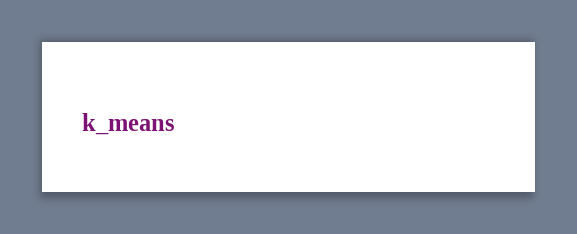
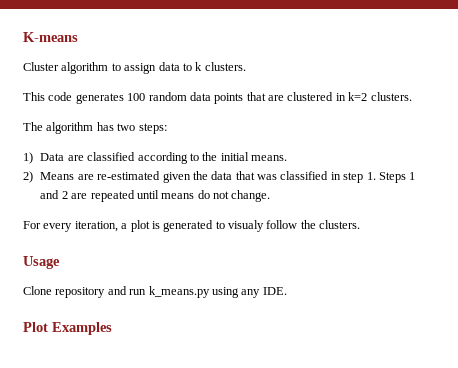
[82,113,175,135] k_means -> [23,32,78,42] [23,62,246,74] [23,92,412,104] [23,122,167,134] [23,152,288,164] [23,171,416,183] [40,190,271,202] [23,220,361,232] [23,256,60,269] [23,286,287,298] [23,322,112,335] K-means // Cluster algorithm to assign data to k clusters. // This code generates 100 random data points that are clustered in k=2 clusters. // The algorithm has two steps: // 1) Data are classified according to the initial means. // 2) Means are re-estimated given the data that was classified in step 1. Steps 1 and 2 are repeated until means do not change. // For every iteration, a plot is generated to visualy follow the clusters. // Usage // Clone repository and run k_means.py using any IDE. // Plot Examples

